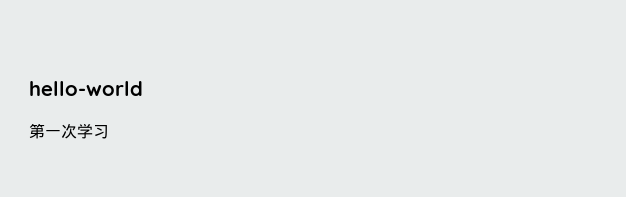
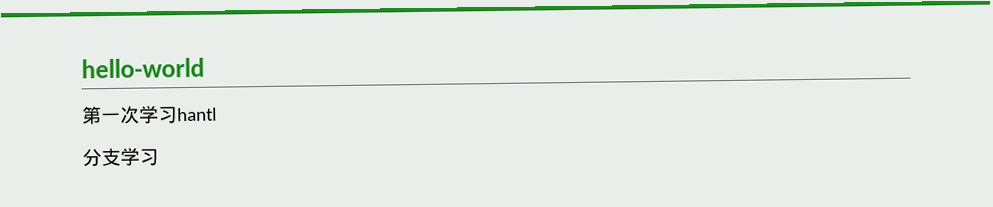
(109, 132) none -> [177,107,217,122] [82,147,159,167] hantl // 分支学习

